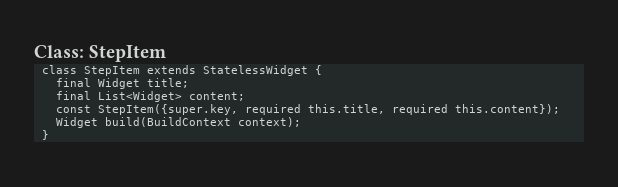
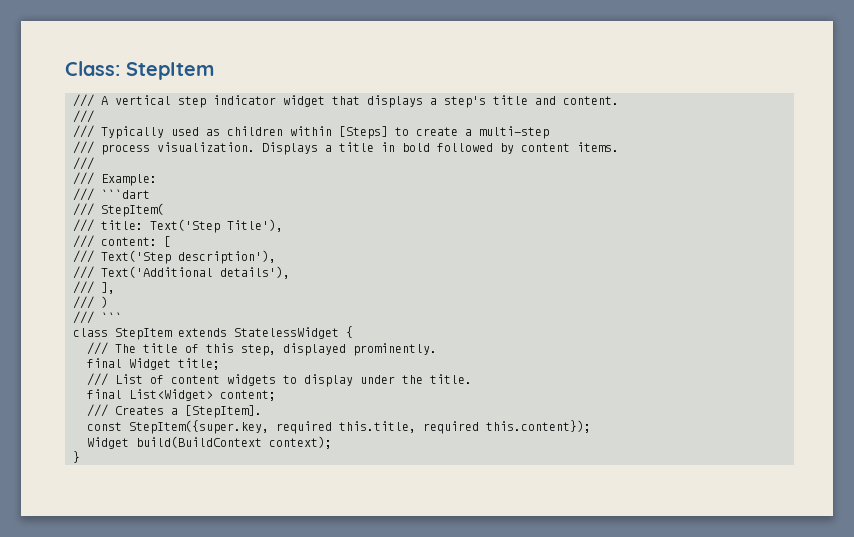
(167, 53) none -> [73,94,620,108] [73,110,95,123] [73,125,550,139] [73,141,620,155] [73,157,95,170] [73,172,158,186] [73,188,151,201] [73,203,165,217] [73,219,284,233] [73,235,172,248] [73,250,277,264] [73,266,291,279] [73,281,116,294] [73,296,109,309] [73,311,123,324] // /// A vertical step indicator widget that displays a step's title and content. // /// // /// Typically used as children within [Steps] to create a multi-step // /// process visualization. Displays a title in bold followed by content items. // /// // /// Example: // /// ```dart // /// StepItem( // /// title: Text('Step Title'), // /// content: [ // /// Text('Step description'), // /// Text('Additional details'), // /// ], // /// ) // /// ```
[55,78,189,89] final Widget title; -> [87,342,438,356] [87,358,221,370] [87,373,473,387] /// The title of this step, displayed prominently. // final Widget title; // /// List of content widgets to display under the title.
(245, 96) none -> [87,404,263,418] // /// Creates a [StepItem].

